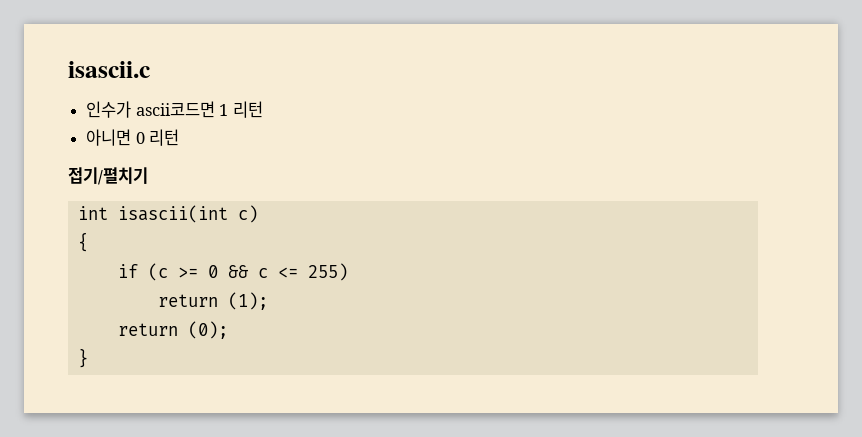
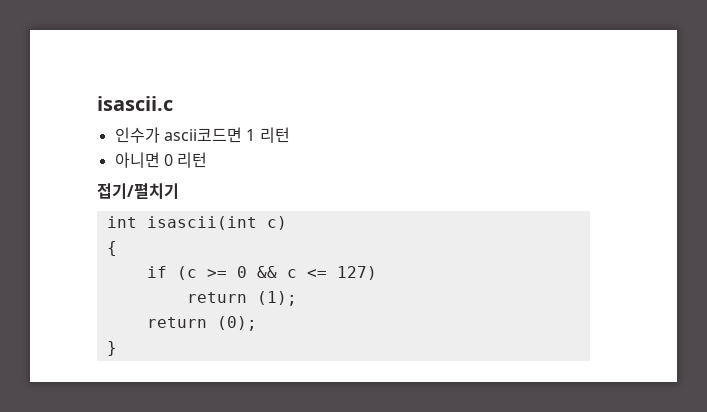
[307,263,348,281] 255) -> [336,266,377,280] 127)

